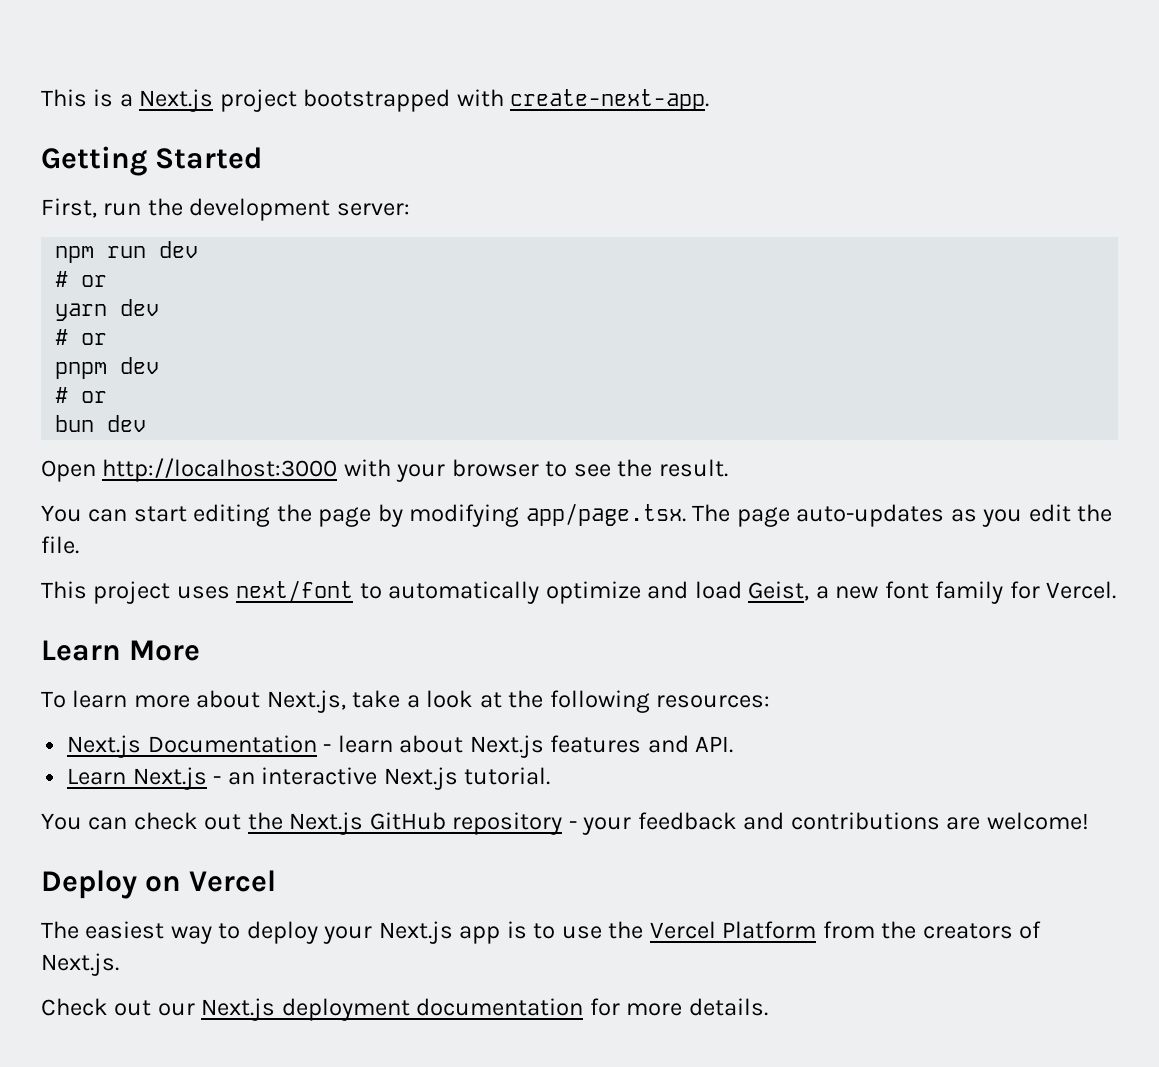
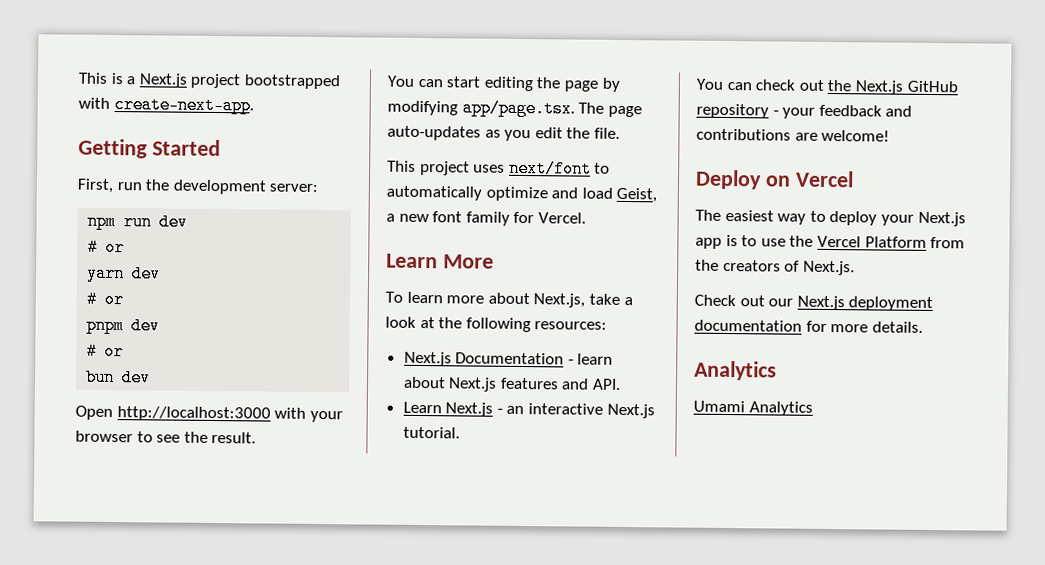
(768, 1007) none -> [694,360,777,381] [693,400,813,416] // Analytics // Umami Analytics

